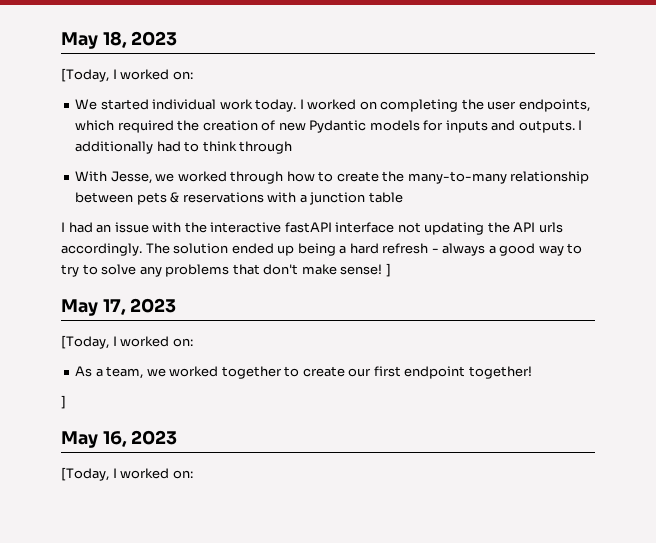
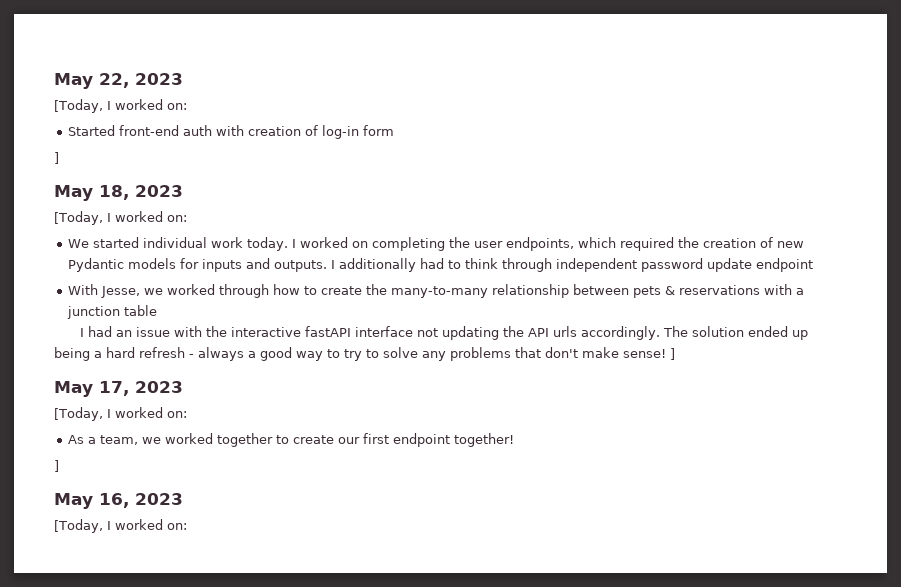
[61,32,98,49] May -> [54,73,183,89] [54,99,187,113] [68,125,395,139] [54,152,59,164] [54,185,93,201] May 22, 2023 // [Today, I worked on: // Started front-end auth with creation of log-in form // ] // May
(293, 147) none -> [556,258,814,272] independent password update endpoint

